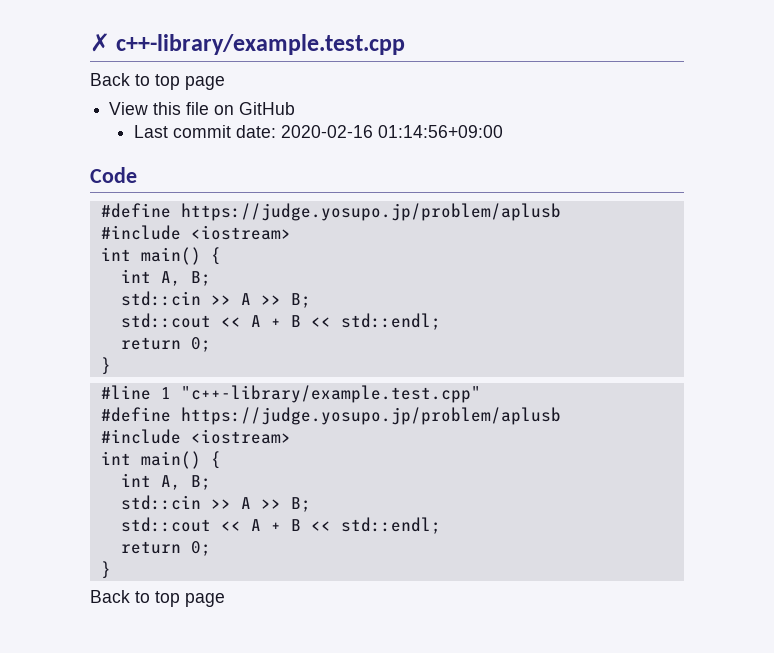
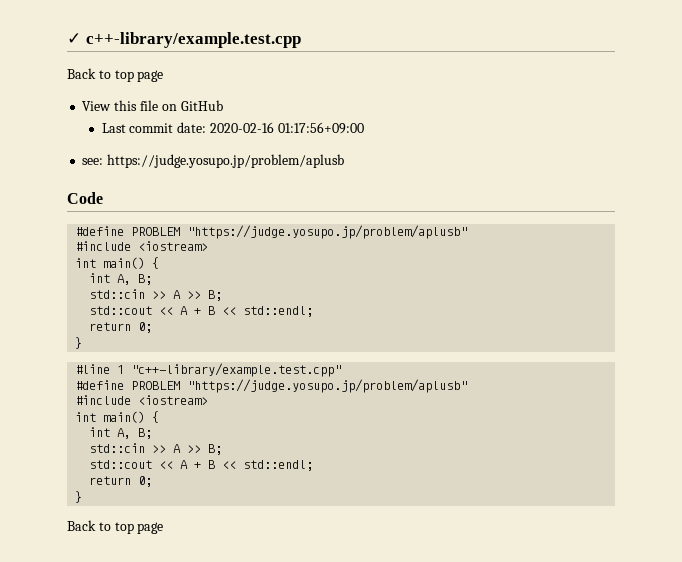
[90,33,110,52] ✗ -> [67,33,81,44] ✓
[377,125,503,138] 01:14:56+09:00 -> [277,122,364,134] [82,154,345,168] 01:17:56+09:00 // see: https://judge.yosupo.jp/problem/aplusb
[180,203,561,221] https://judge.yosupo.jp/problem/aplusb -> [131,225,468,239] PROBLEM "https://judge.yosupo.jp/problem/aplusb"
[180,407,561,425] https://judge.yosupo.jp/problem/aplusb -> [131,379,468,393] PROBLEM "https://judge.yosupo.jp/problem/aplusb"

